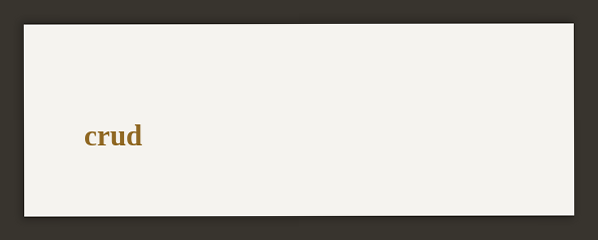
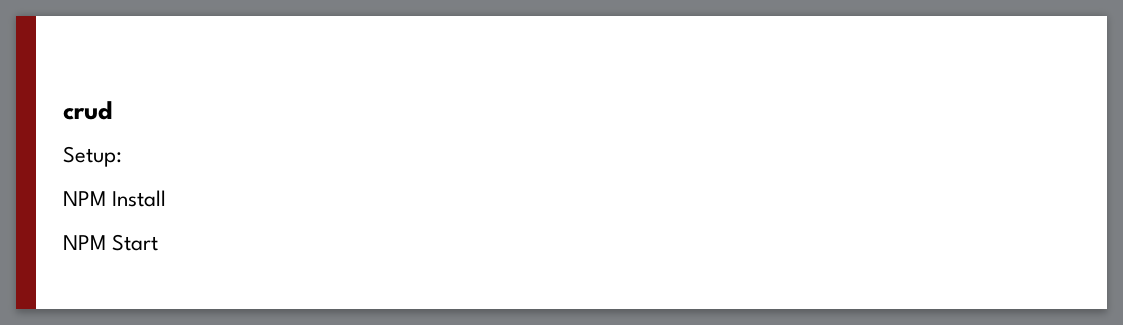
(143, 135) none -> [63,146,122,167] [63,190,167,207] [63,234,159,251] // Setup: // NPM Install // NPM Start

